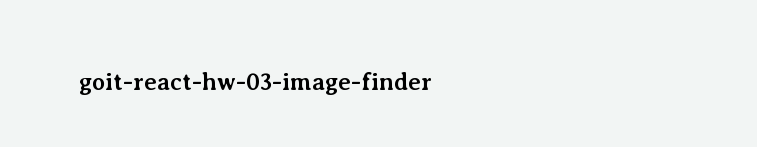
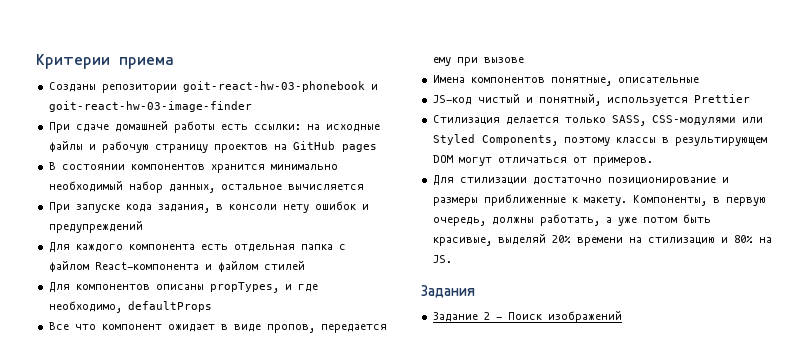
[79,72,432,95] goit-react-hw-03-image-finder -> [36,54,174,69] [48,81,378,93] [48,101,252,112] [48,120,380,133] [48,140,377,153] [48,162,338,173] [48,180,364,193] [48,201,369,213] [48,220,143,233] [48,242,346,252] [48,260,305,272] [48,282,318,293] [48,301,212,313] [48,322,387,333] [432,57,524,66] [432,75,699,86] [432,93,750,106] [432,115,763,126] [432,134,767,146] [432,155,653,166] [432,175,729,186] [432,194,766,206] [432,214,711,226] [432,233,772,246] [432,255,452,263] [420,285,475,298] [432,310,622,323] Критерии приема // Созданы репозитории goit-react-hw-03-phonebook и goit-react-hw-03-image-finder // При сдаче домашней работы есть ссылки: на исходные файлы и рабочую страницу проектов на GitHub pages // В состоянии компонентов хранится минимально необходимый набор данных, остальное вычисляется // При запуске кода задания, в консоли нету ошибок и предупреждений // Для каждого компонента есть отдельная папка с файлом React-компонента и файлом стилей // Для компонентов описаны propTypes, и где необходимо, defaultProps // Все что компонент ожидает в виде пропов, передается ему при вызове // Имена компонентов понятные, описательные // JS-код чистый и понятный, используется Prettier // Стилизация делается только SASS, CSS-модулями или Styled Components, поэтому классы в результирующем DOM могут отличаться от примеров. // Для стилизации достаточно позиционирование и размеры приближенные к макету. Компоненты, в первую очередь, должны работать, а уже потом быть красивые, выделяй 20% времени на стилизацию и 80% на JS. // Задания // Задание 2 - Поиск изображений

